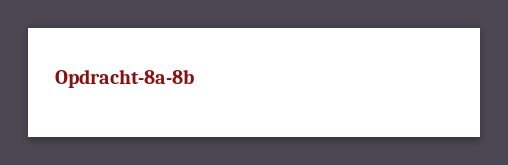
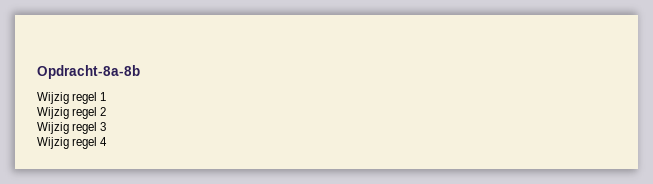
(194, 78) none -> [37,92,107,104] [37,107,107,119] [37,122,107,134] [37,137,108,149] // Wijzig regel 1 // Wijzig regel 2 // Wijzig regel 3 // Wijzig regel 4

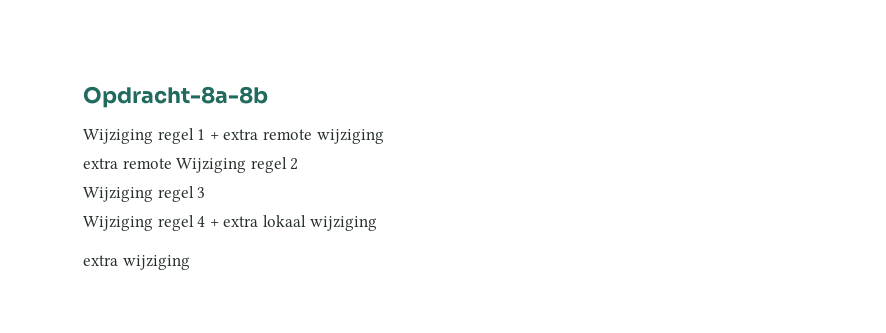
[37,92,69,104] Wijzig -> [83,129,153,144] Wijziging
[37,107,69,119] // Wijzig -> [209,129,384,144] [83,158,247,173] + extra remote wijziging // extra remote Wijziging
[37,122,69,134] Wijzig -> [83,187,153,202] Wijziging
[37,137,69,149] Wijzig -> [83,216,153,231] Wijziging
(108, 141) none -> [209,215,377,231] [83,255,190,270] + extra lokaal wijziging // extra wijziging

